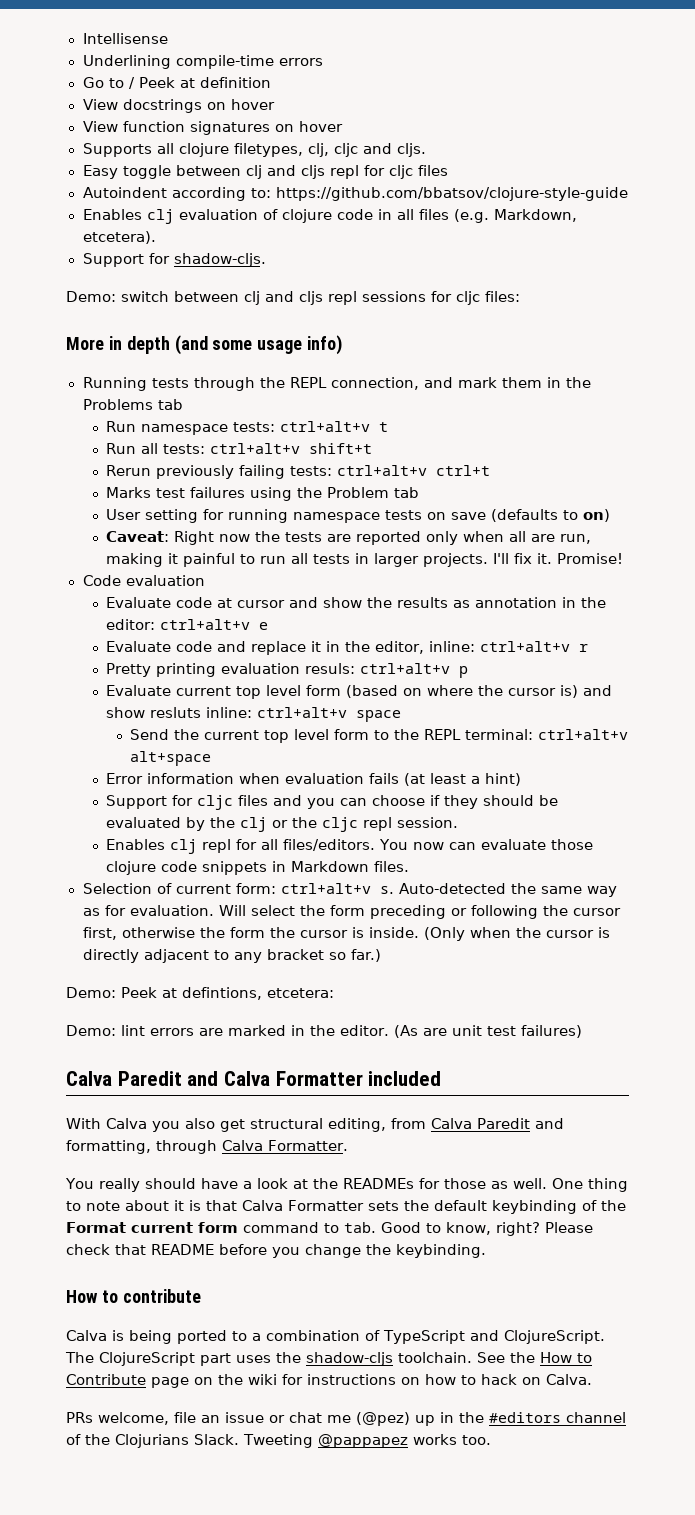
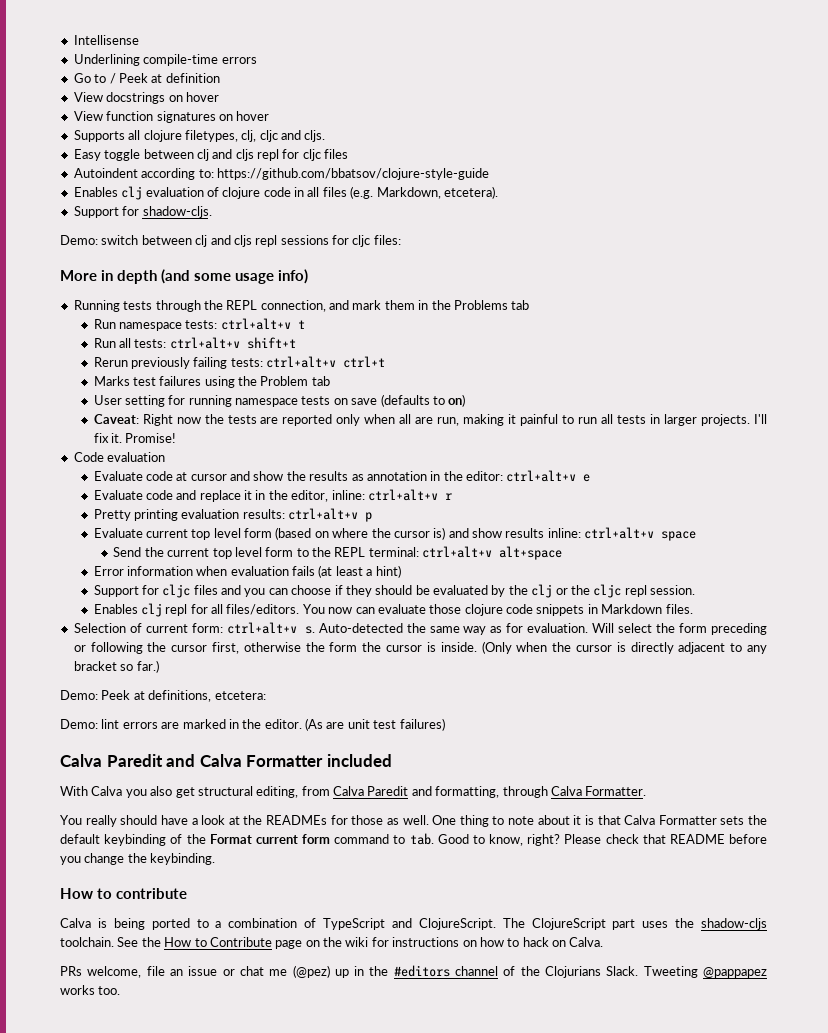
[305,663,356,674] resuls: -> [242,509,285,519] results:
[150,707,202,718] resluts -> [505,528,545,538] results
[182,987,262,1000] defintions, -> [148,690,212,702] definitions,

